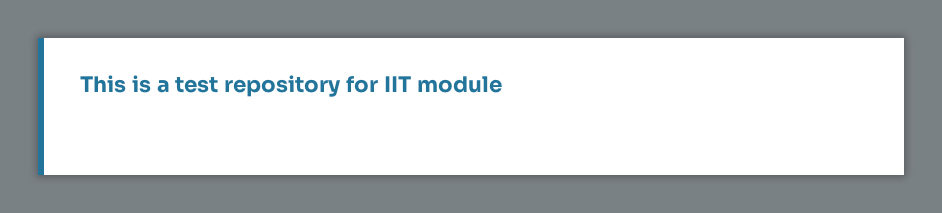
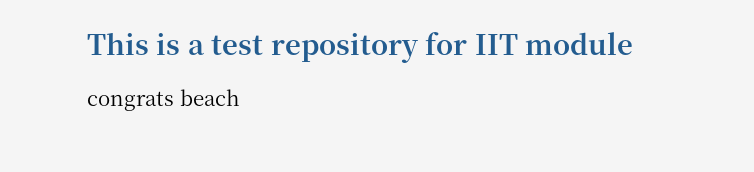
(502, 84) none -> [87,89,240,111] // congrats beach

